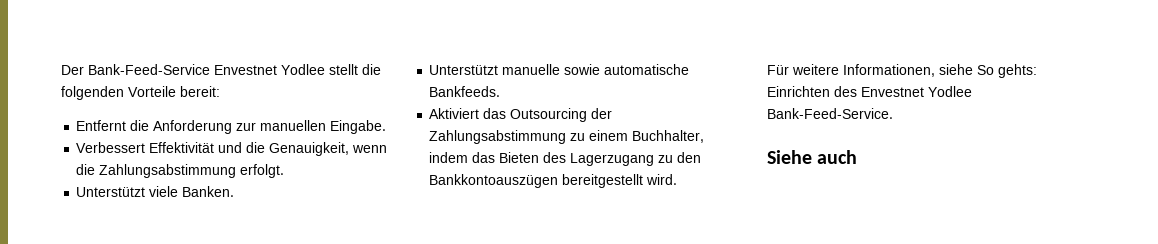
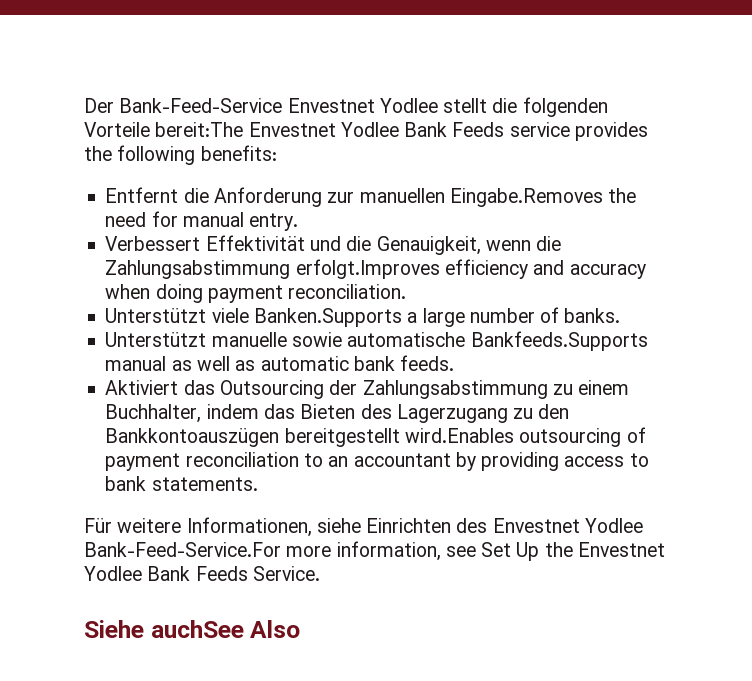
[180,86,220,97] bereit: -> [155,122,648,141] [84,145,277,165] bereit:The Envestnet Yodlee Bank Feeds service provides the following benefits:
[330,120,387,134] Eingabe. -> [449,188,637,207] [105,211,299,231] Eingabe.Removes the need for manual entry.
[240,164,285,178] [76,186,235,197] [429,64,690,75] [429,86,501,97] erfolgt. // Unterstützt viele Banken. // Unterstützt manuelle sowie automatische Bankfeeds. -> [295,259,646,279] [105,284,407,303] [105,307,621,327] [105,331,648,351] [105,355,455,371] erfolgt.Improves efficiency and accuracy when doing payment reconciliation. // Unterstützt viele Banken.Supports a large number of banks. // Unterstützt manuelle sowie automatische Bankfeeds.Supports manual as well as automatic bank feeds.
[646,174,678,185] wird. -> [404,427,646,447] [105,452,649,471] [105,476,258,491] wird.Enables outsourcing of payment reconciliation to an accountant by providing access to bank statements.
[977,64,1037,78] So gehts: -> (361, 525) none
[767,108,893,119] Bank-Feed-Service. -> [84,541,665,561] [84,566,320,581] Bank-Feed-Service.For more information, see Set Up the Envestnet Yodlee Bank Feeds Service.
[817,150,858,164] auch -> [150,620,301,638] auchSee Also

